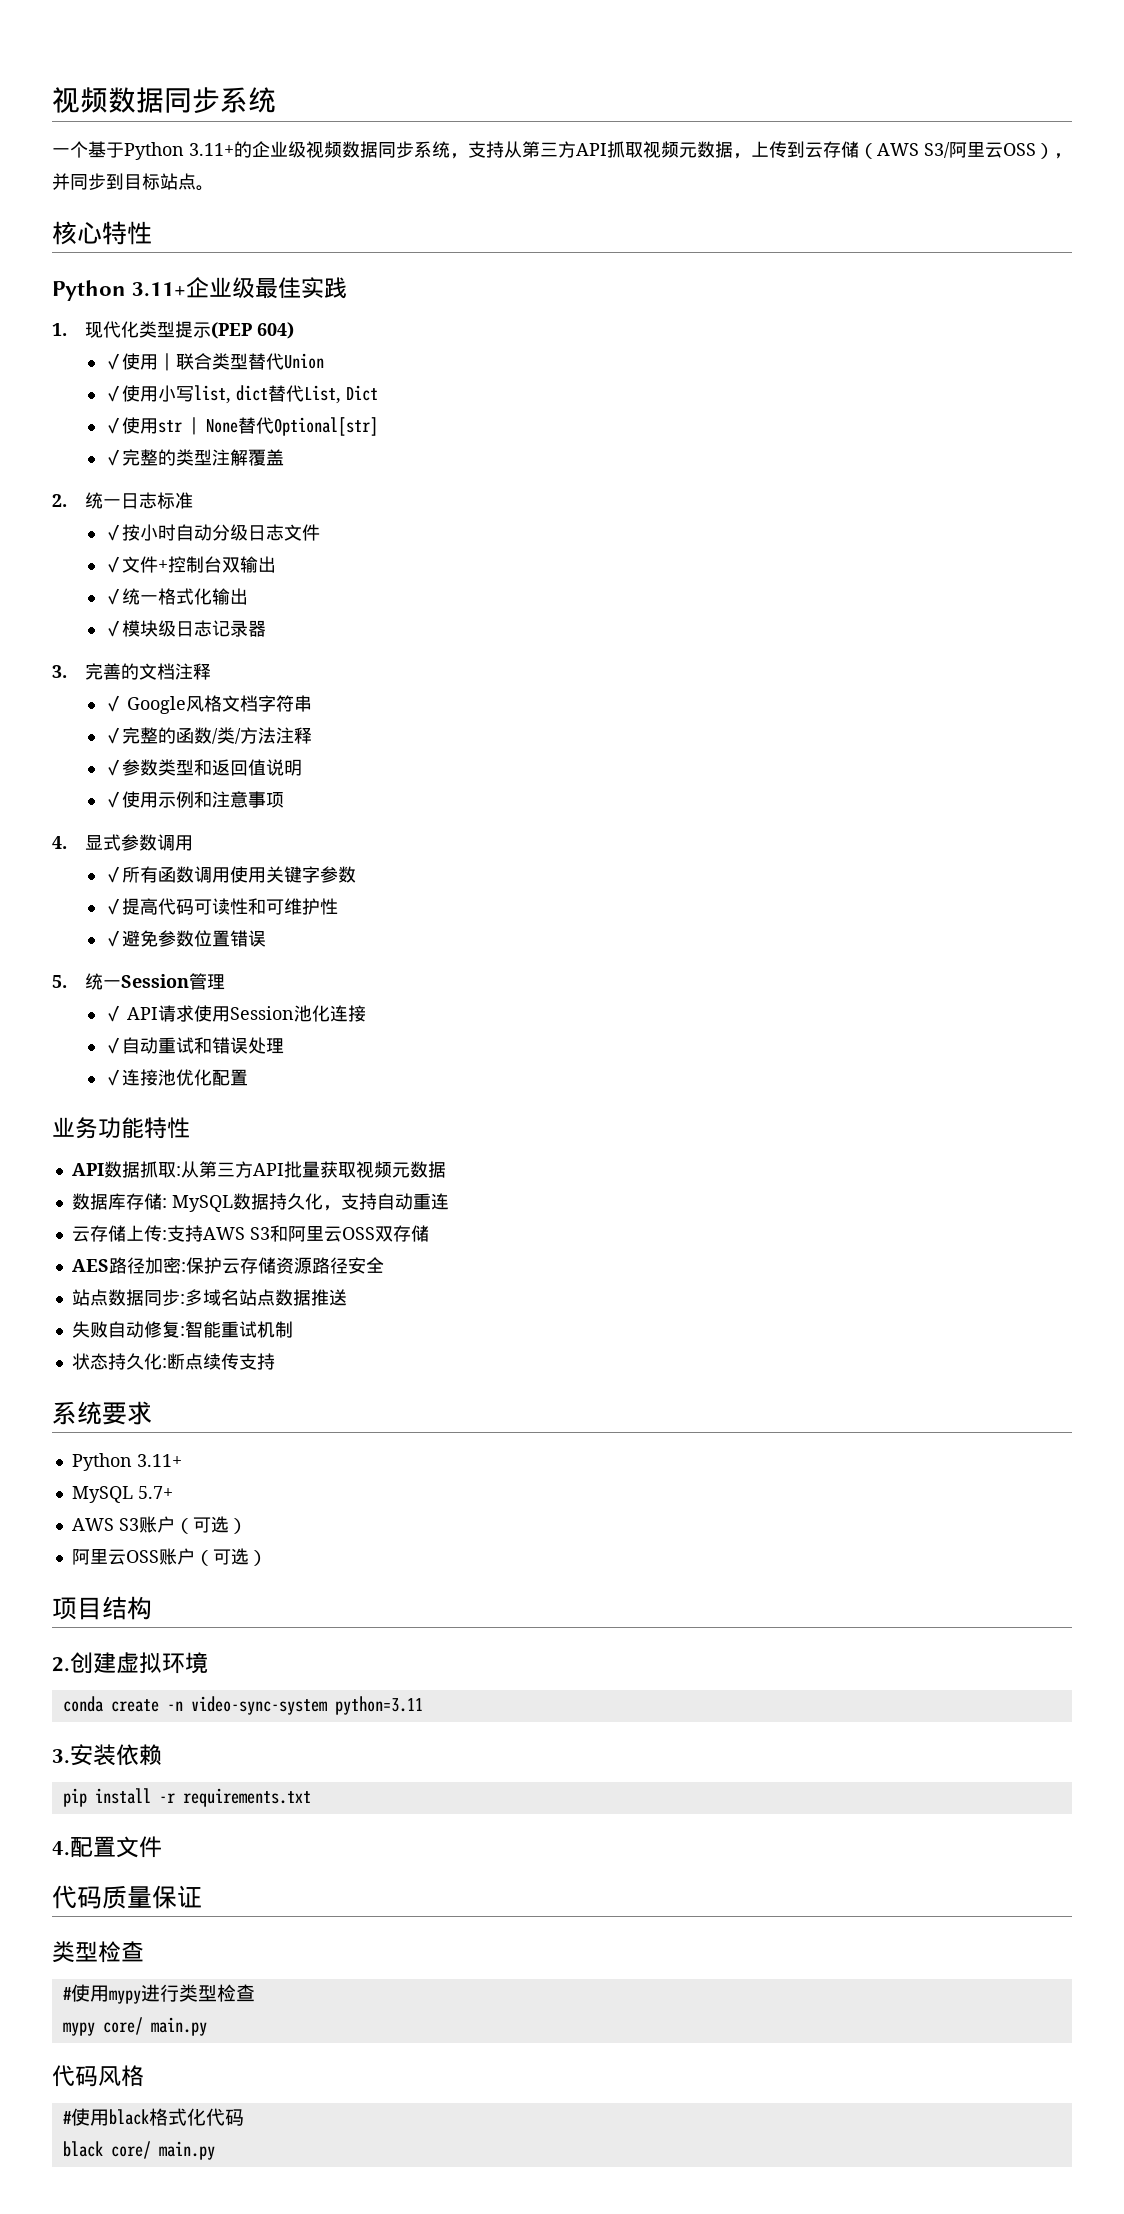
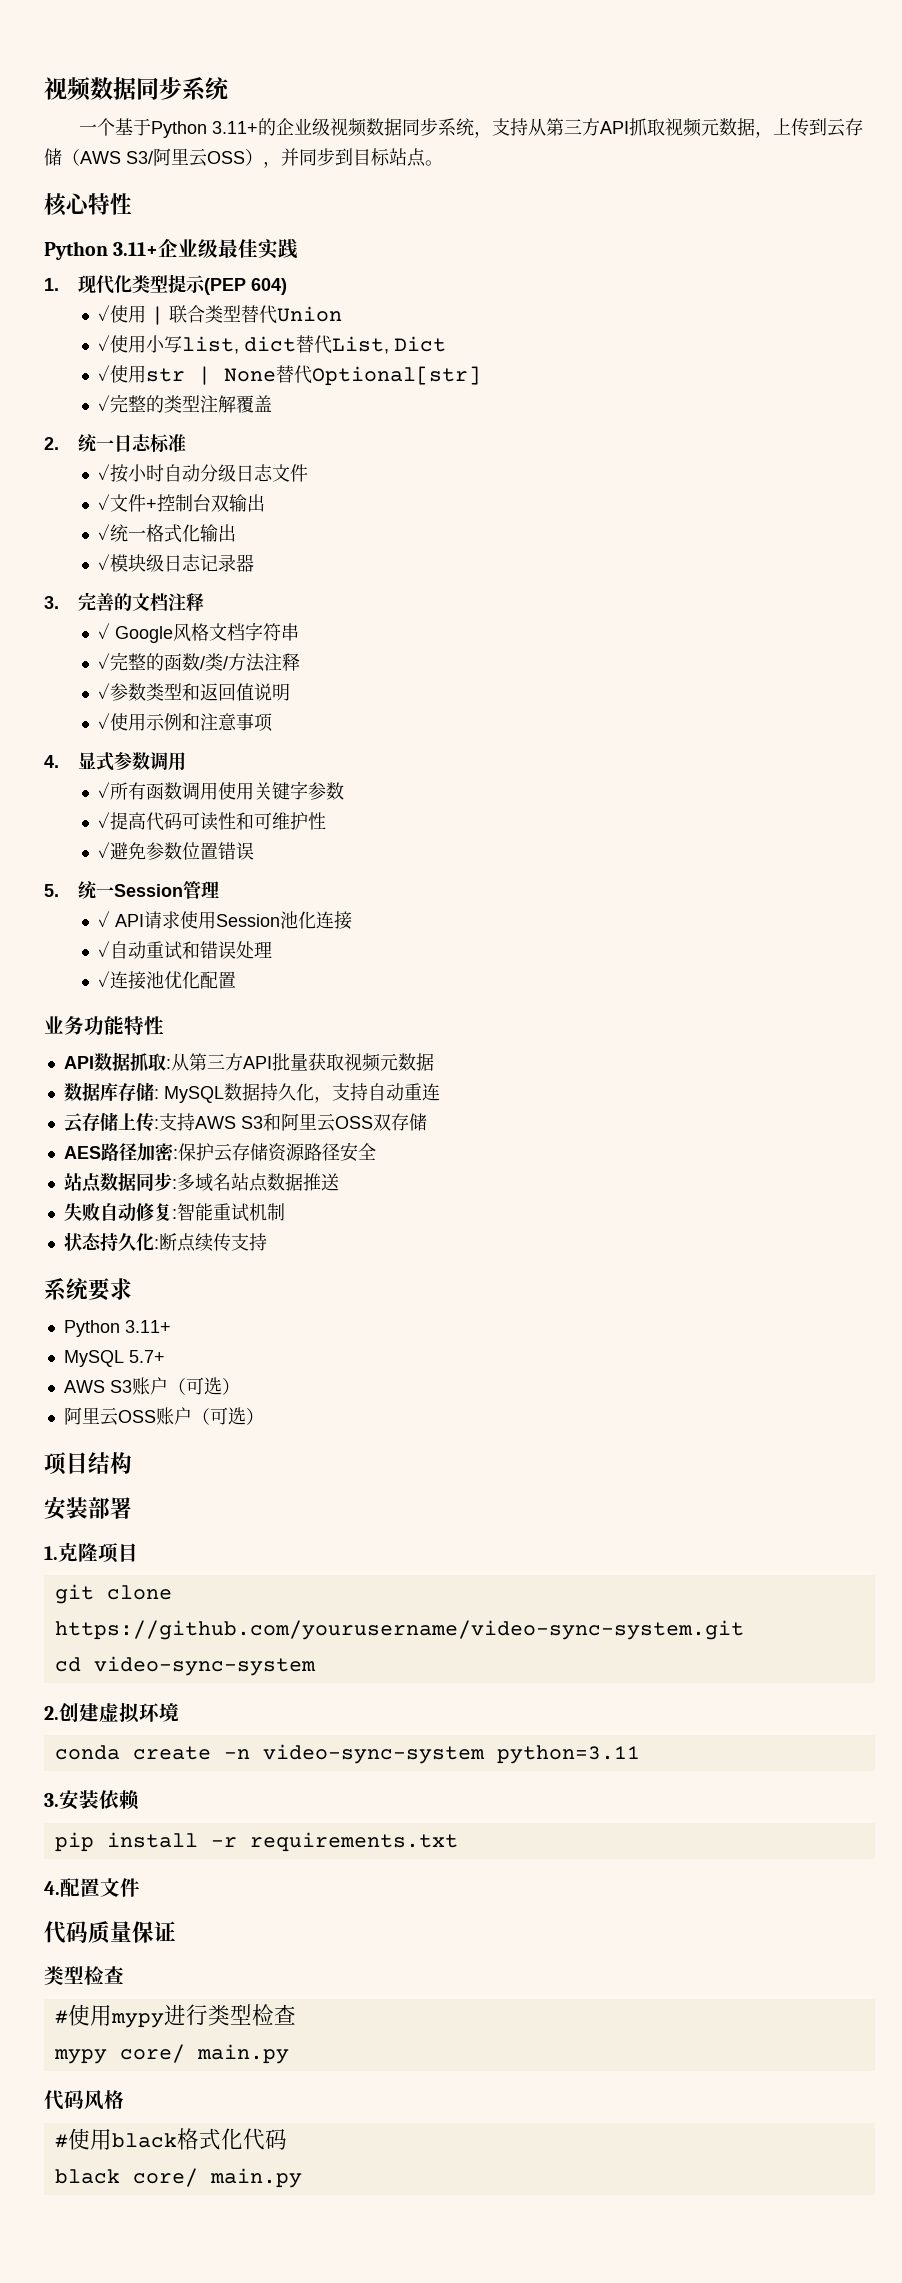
(152, 1608) none -> [44,1497,132,1520] [44,1542,138,1563] [54,1584,172,1604] [54,1620,744,1640] [54,1656,316,1676] // 安装部署 // 1.克隆项目 // git clone https://github.com/yourusername/video-sync-system.git // cd video-sync-system

